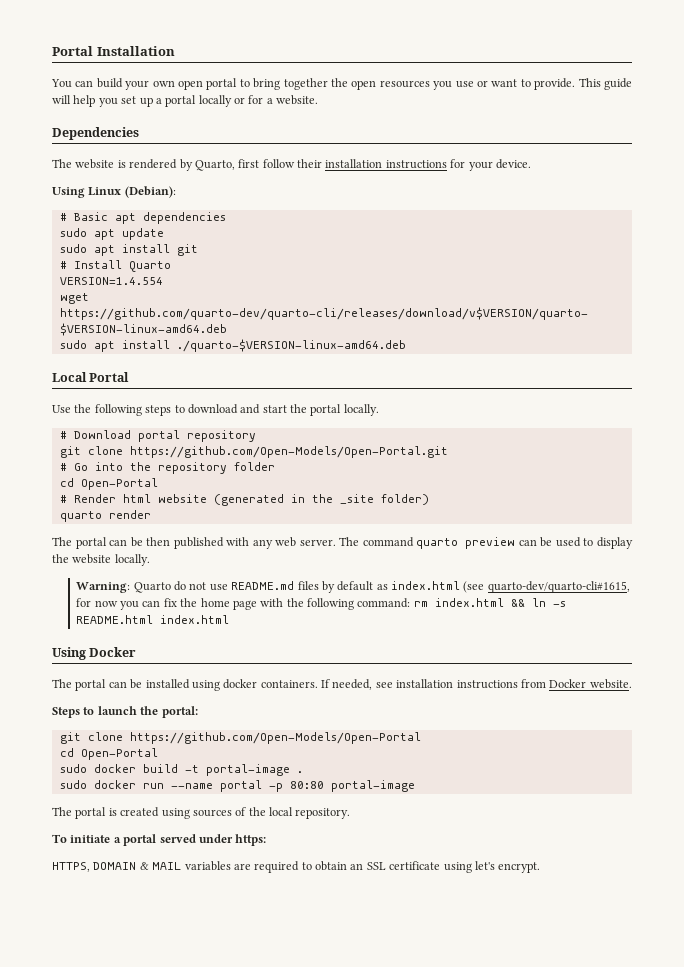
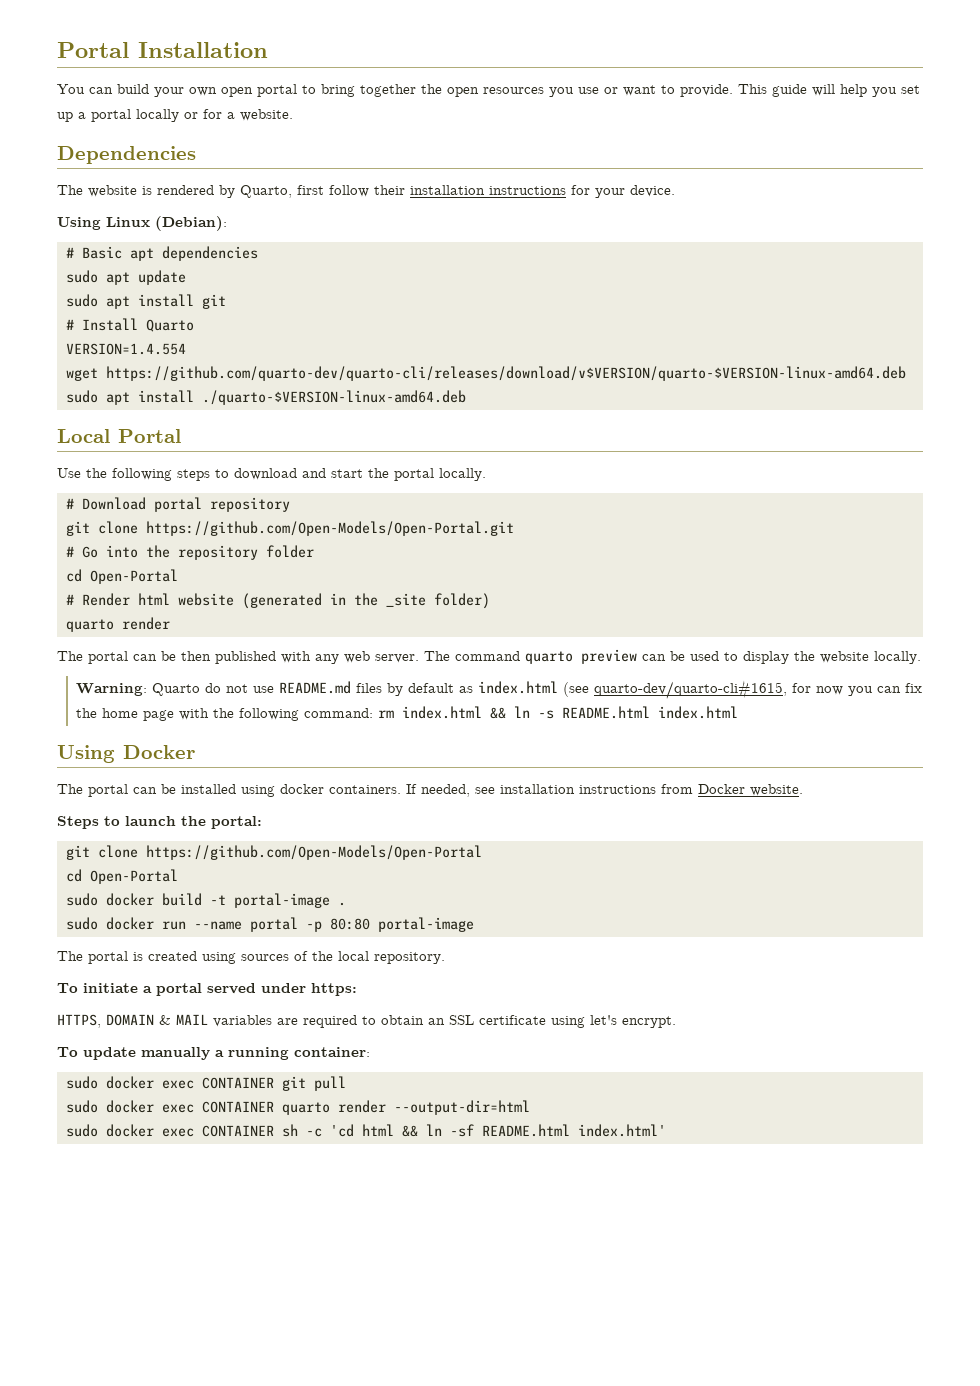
(541, 867) none -> [57,1047,370,1060] [65,1076,346,1091] [65,1100,530,1115] [65,1124,666,1137] // To update manually a running container: // sudo docker exec CONTAINER git pull // sudo docker exec CONTAINER quarto render --output-dir=html // sudo docker exec CONTAINER sh -c 'cd html && ln -sf README.html index.html'

